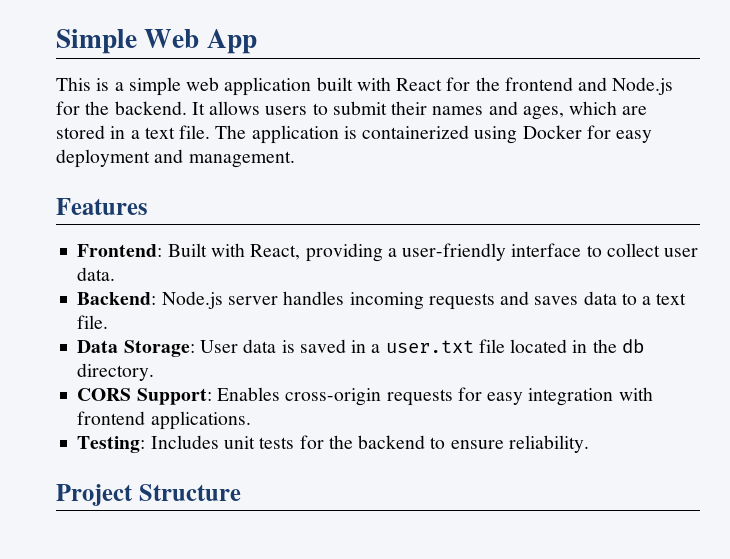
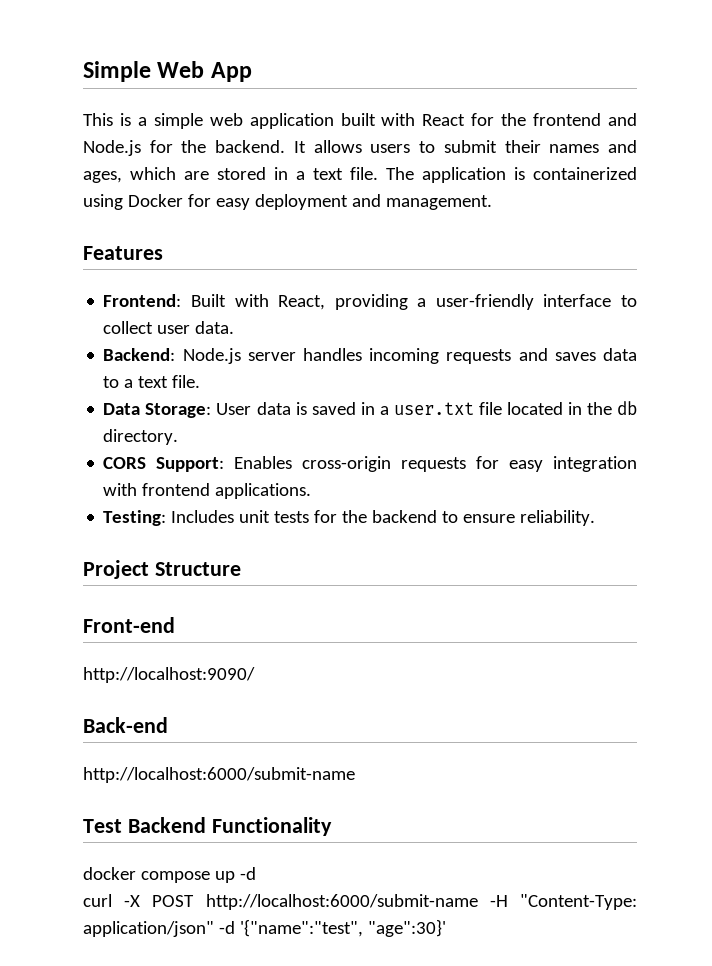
(241, 492) none -> [83,617,175,633] [83,667,255,683] [83,717,168,733] [83,767,355,783] [83,817,332,836] [83,867,256,883] [83,894,637,910] [83,919,446,937] // Front-end // http://localhost:9090/ // Back-end // http://localhost:6000/submit-name // Test Backend Functionality // docker compose up -d // curl -X POST http://localhost:6000/submit-name -H "Content-Type: application/json" -d '{"name":"test", "age":30}'

